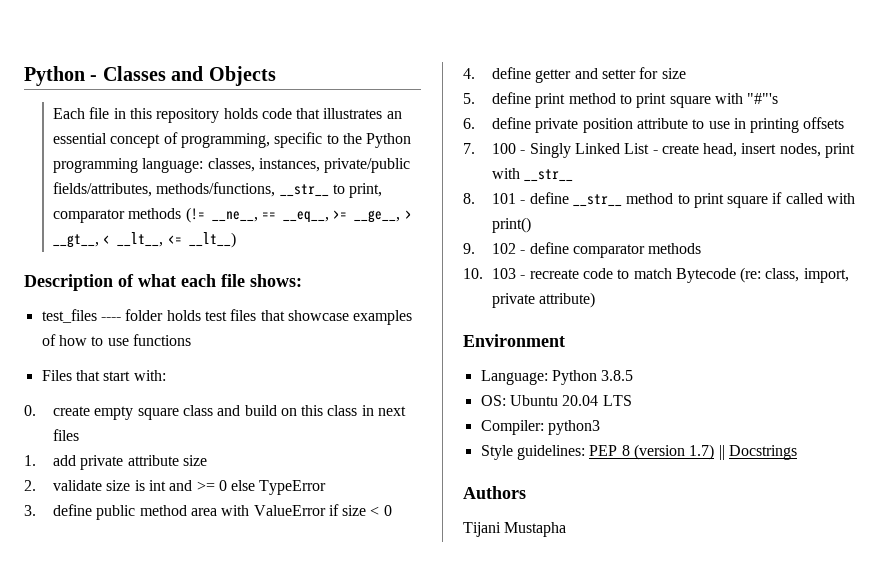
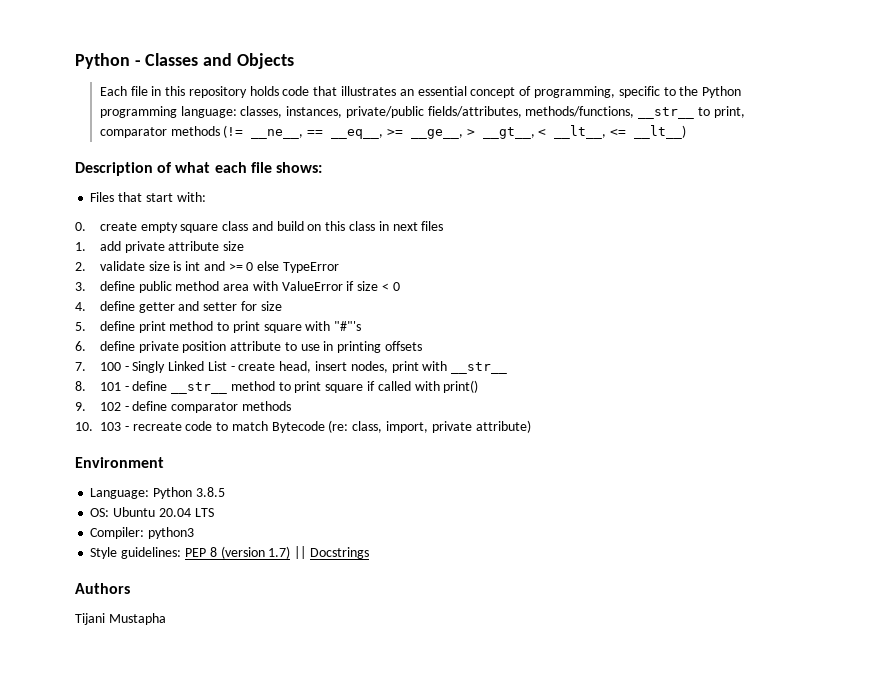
[41,309,413,325] [41,334,191,346] // test_files ---- folder holds test files that showcase examples of how to use functions -> (322, 167) none

